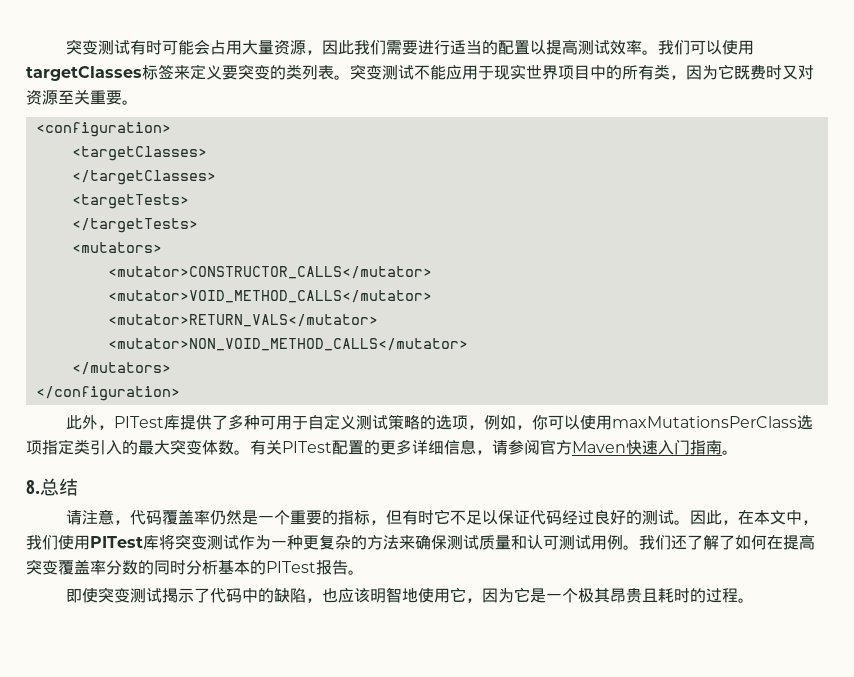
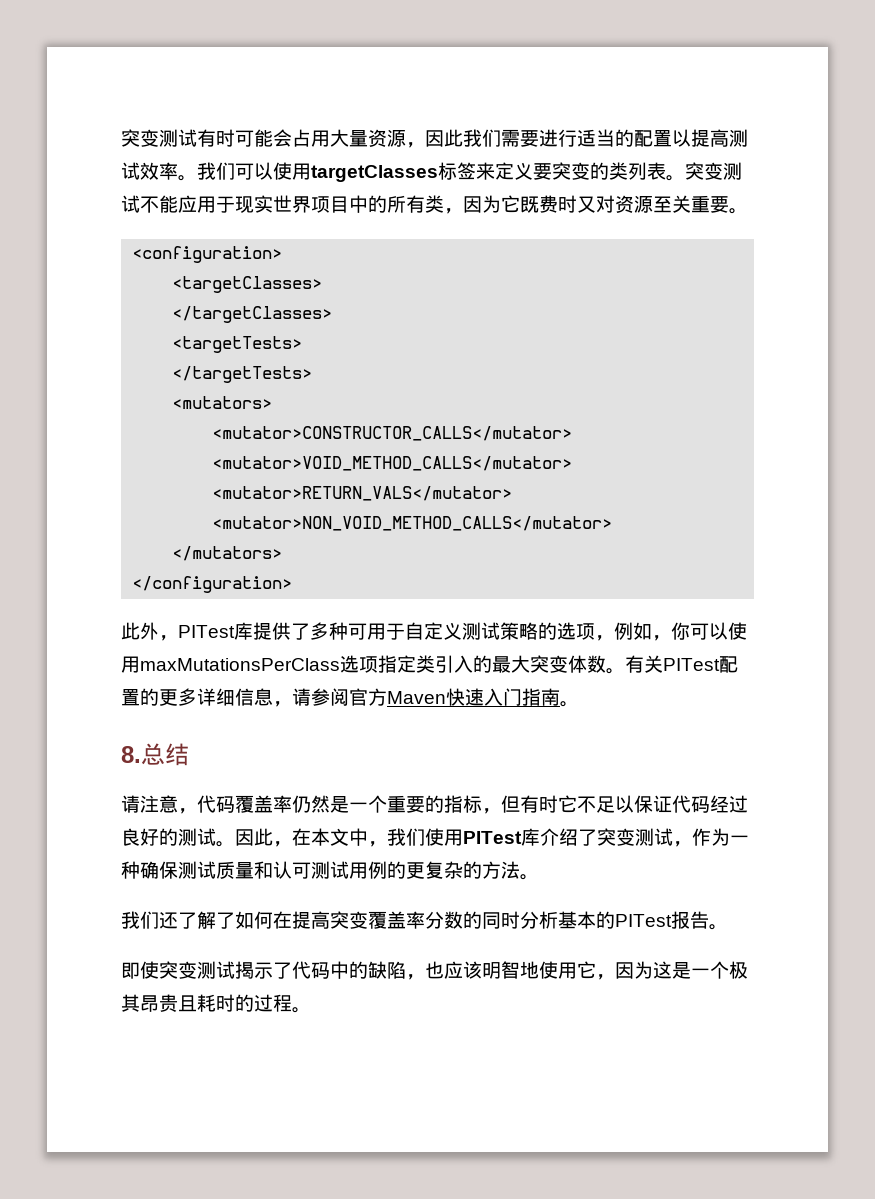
[159,534,239,550] 将突变测试 -> [540,828,692,847] 介绍了突变测试，
[303,535,415,550] 更复杂的方法来 -> (140, 870) none
[623,545,639,550] 。 -> [387,861,539,880] 的更复杂的方法。 //
[513,587,530,602] 它 -> [653,961,672,979] 这

